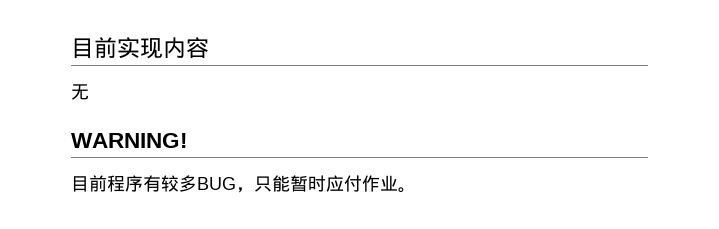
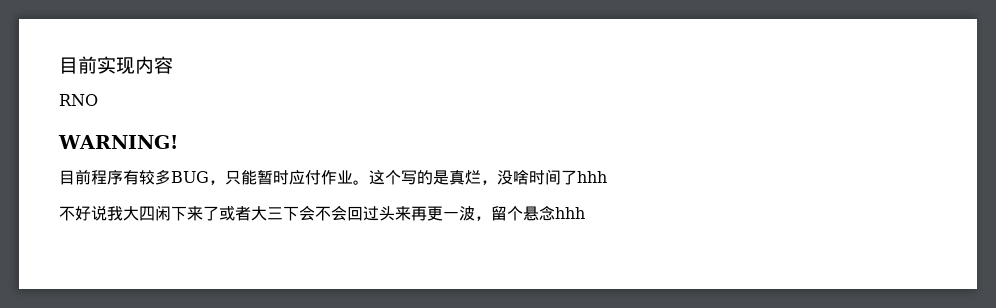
[71,84,89,100] 无 -> [59,94,98,106] RNO
(416, 190) none -> [369,169,607,185] [59,205,585,221] 这个写的是真烂，没啥时间了hhh // 不好说我大四闲下来了或者大三下会不会回过头来再更一波，留个悬念hhh

